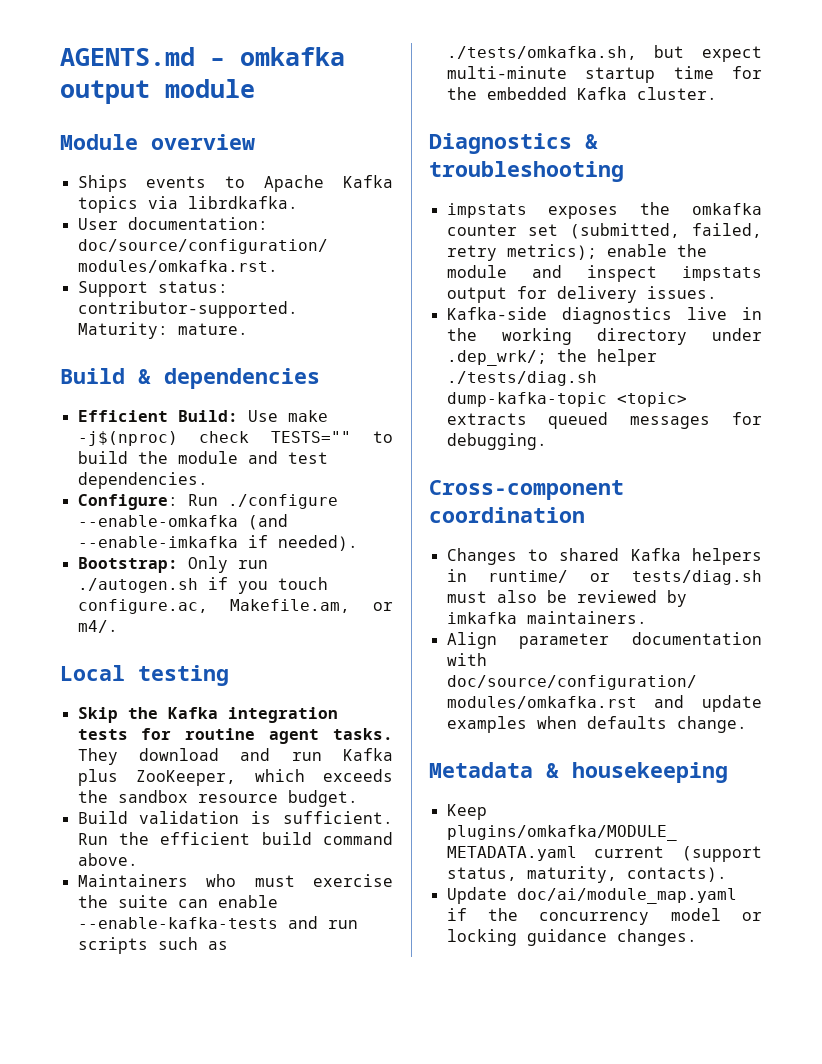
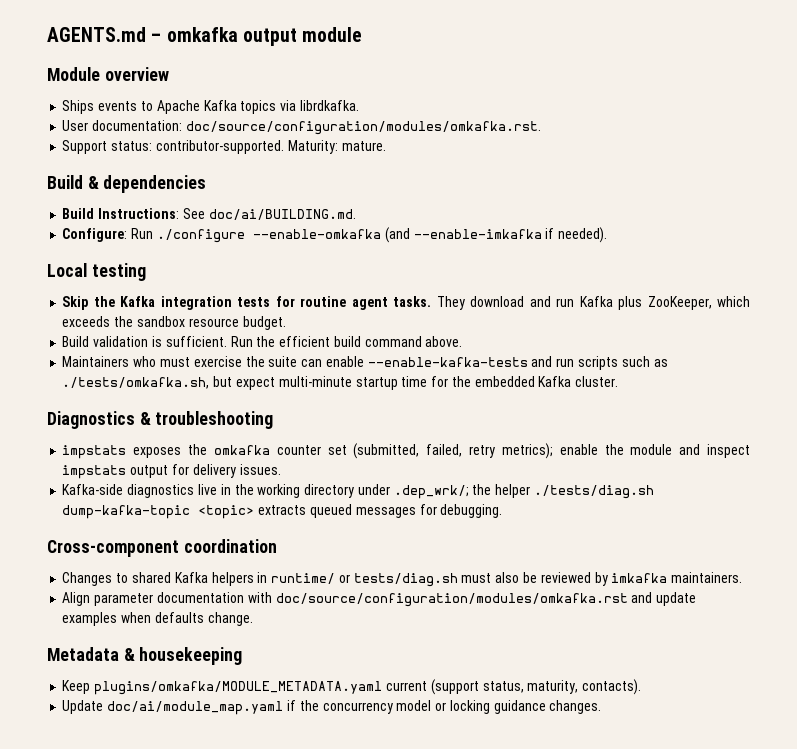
[77,410,328,422] [77,431,393,446] [77,451,328,464] [77,472,208,489] Efficient Build: Use make -j$(nproc) check TESTS="" to build the module and test dependencies. -> [62,208,356,220] Build Instructions: See doc/ai/BUILDING.md.
[77,556,268,573] [77,577,328,594] [77,599,393,614] [77,620,118,633] // Bootstrap: Only run ./autogen.sh if you touch configure.ac, Makefile.am, or m4/. -> (608, 235) none

